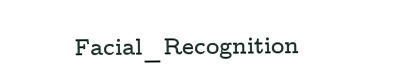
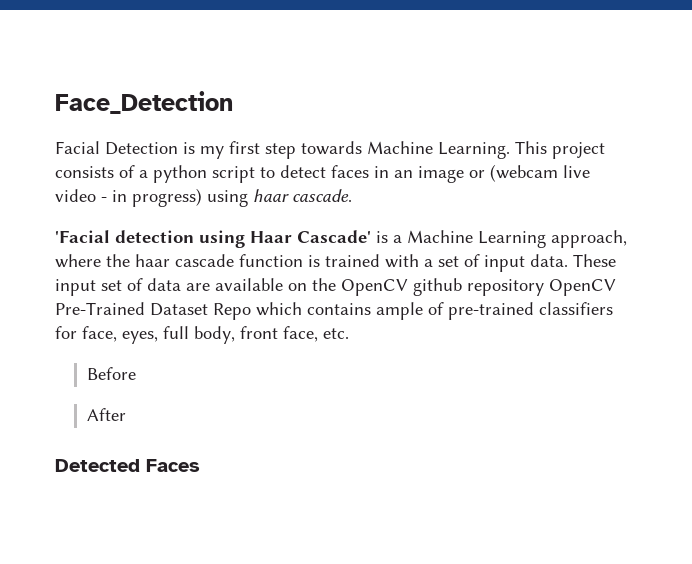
[73,37,300,64] Facial_Recognition -> [55,91,233,114] [55,141,605,159] [55,164,590,183] [55,188,352,207] [55,230,627,248] [55,254,616,272] [55,278,616,296] [55,302,613,320] [55,326,349,344] [87,367,137,380] [87,408,127,421] [55,459,200,472] Face_Detection // Facial Detection is my first step towards Machine Learning. This project consists of a python script to detect faces in an image or (webcam live video - in progress) using haar cascade. // 'Facial detection using Haar Cascade' is a Machine Learning approach, where the haar cascade function is trained with a set of input data. These input set of data are available on the OpenCV github repository OpenCV Pre-Trained Dataset Repo which contains ample of pre-trained classifiers for face, eyes, full body, front face, etc. // Before // After // Detected Faces

